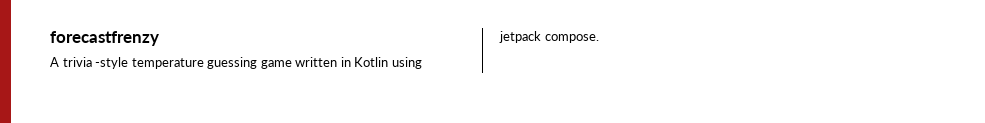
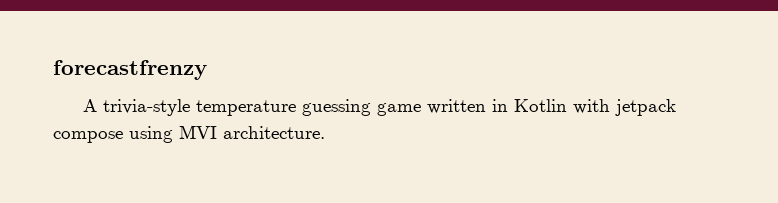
[62,57,129,69] trivia -style -> [103,99,191,116] trivia-style
[391,57,422,69] [499,31,599,43] using jetpack compose. -> [573,99,677,116] [53,125,325,143] with jetpack compose using MVI architecture.

